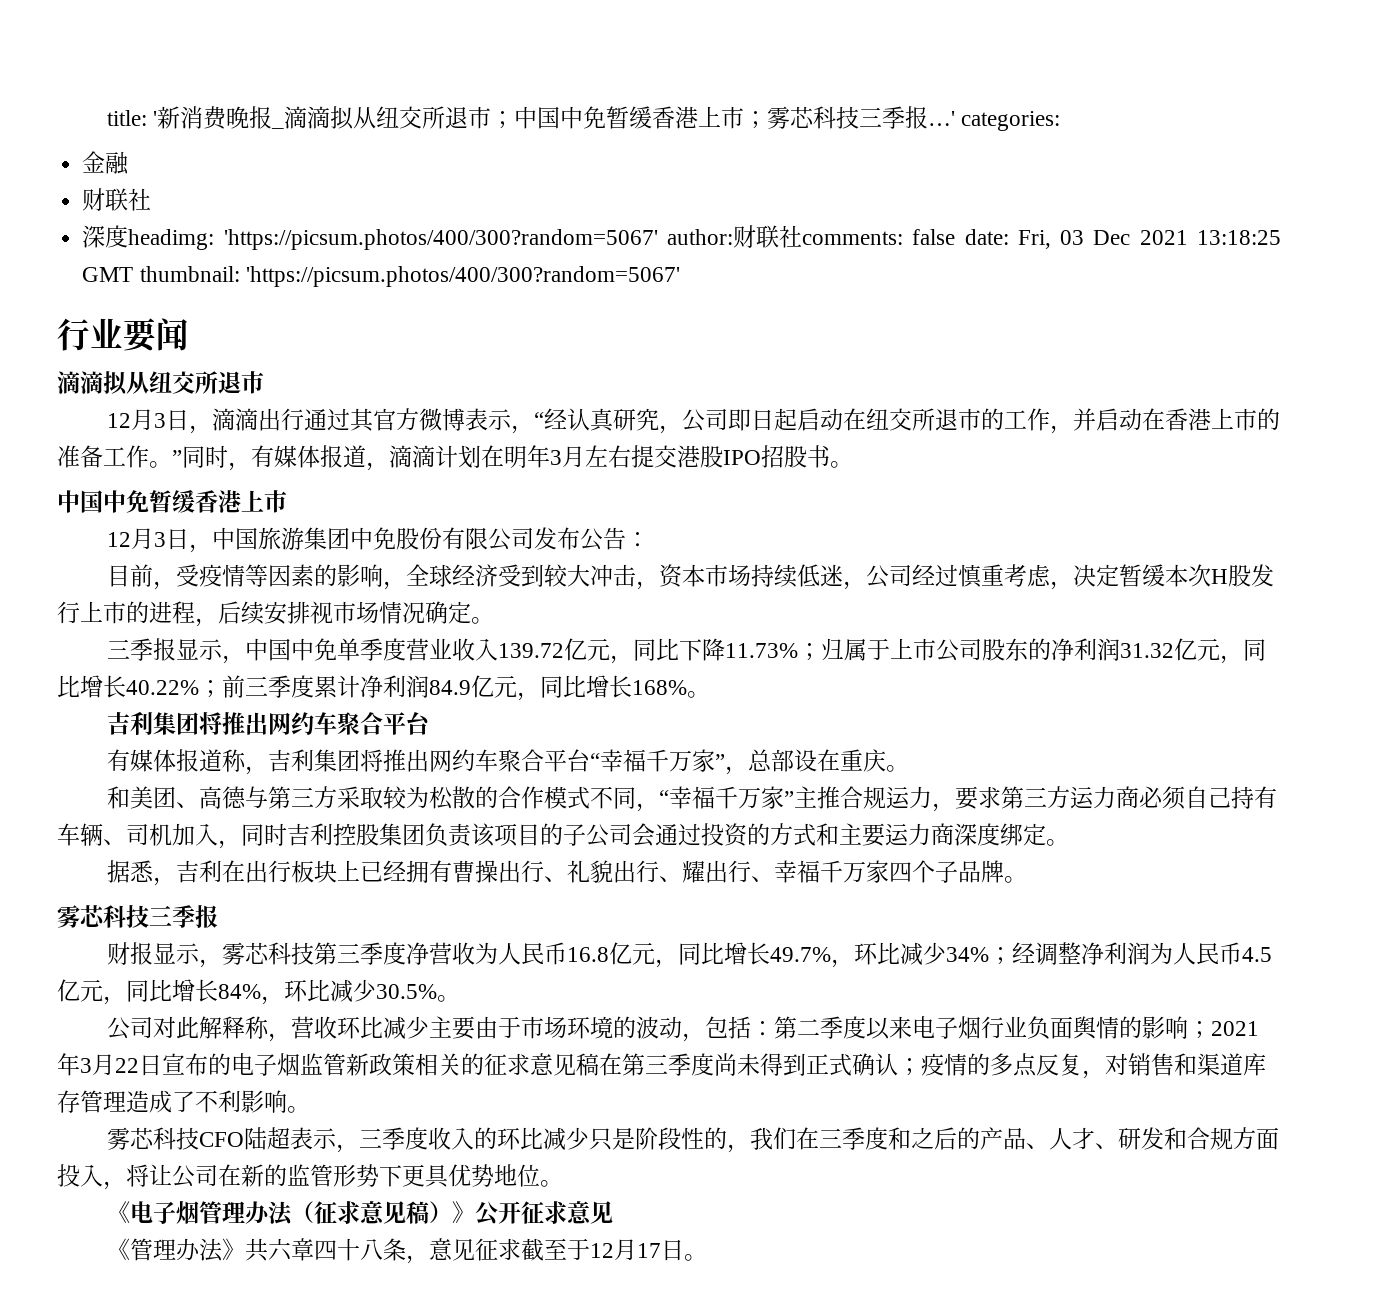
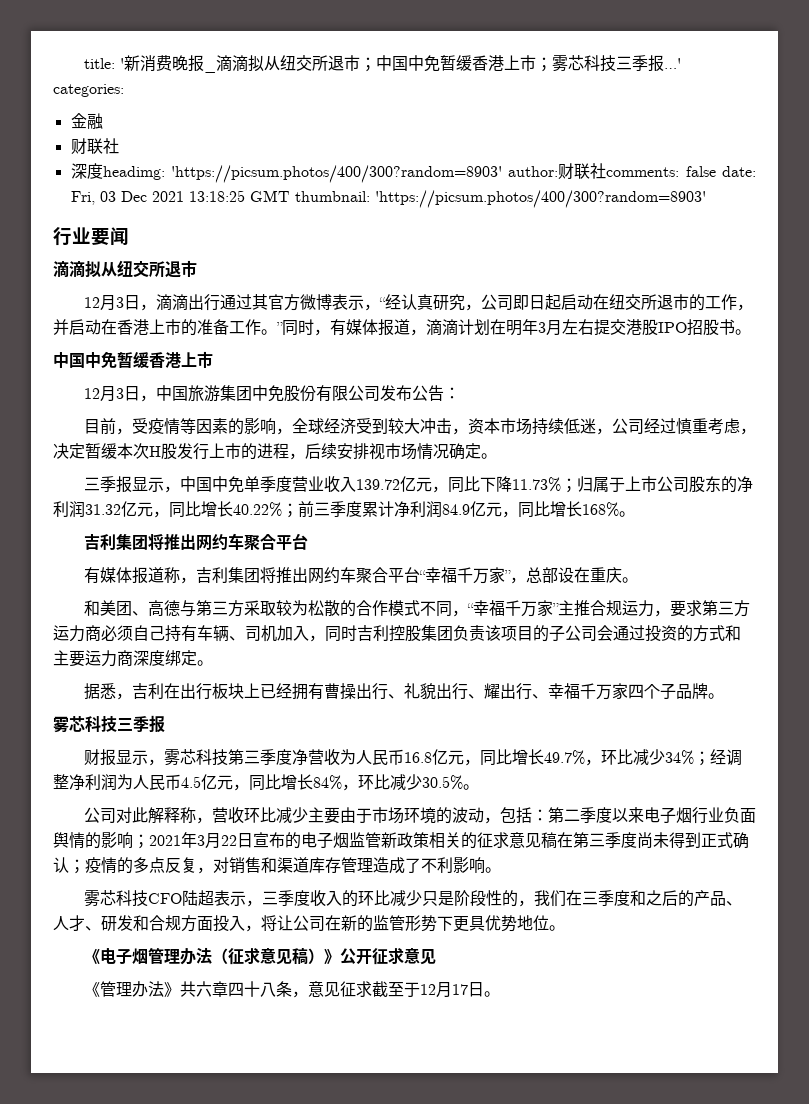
[223,229,658,250] 'https://picsum.photos/400/300?random=5067' -> [170,165,502,183] 'https://picsum.photos/400/300?random=8903'
[245,266,680,287] 'https://picsum.photos/400/300?random=5067' -> [374,190,706,208] 'https://picsum.photos/400/300?random=8903'

